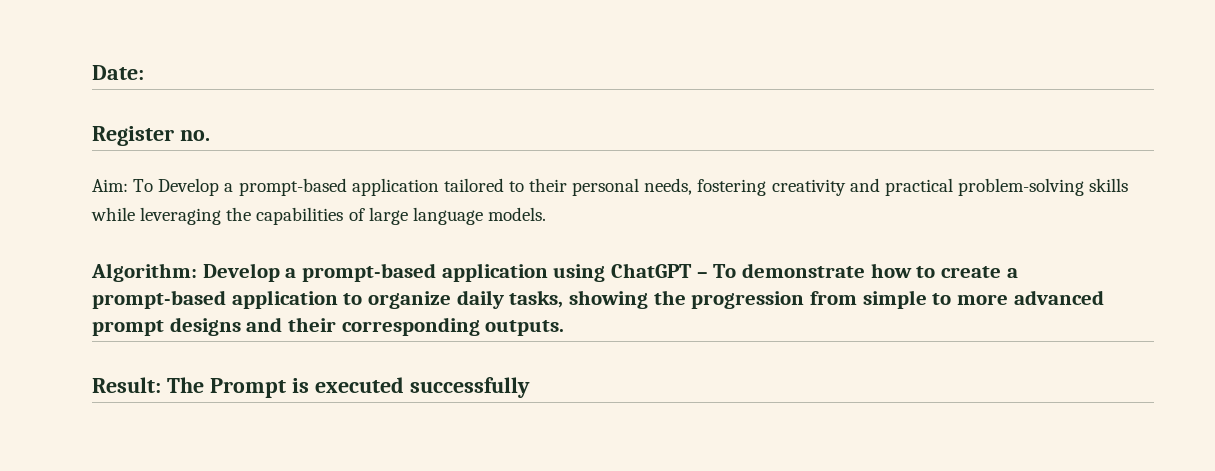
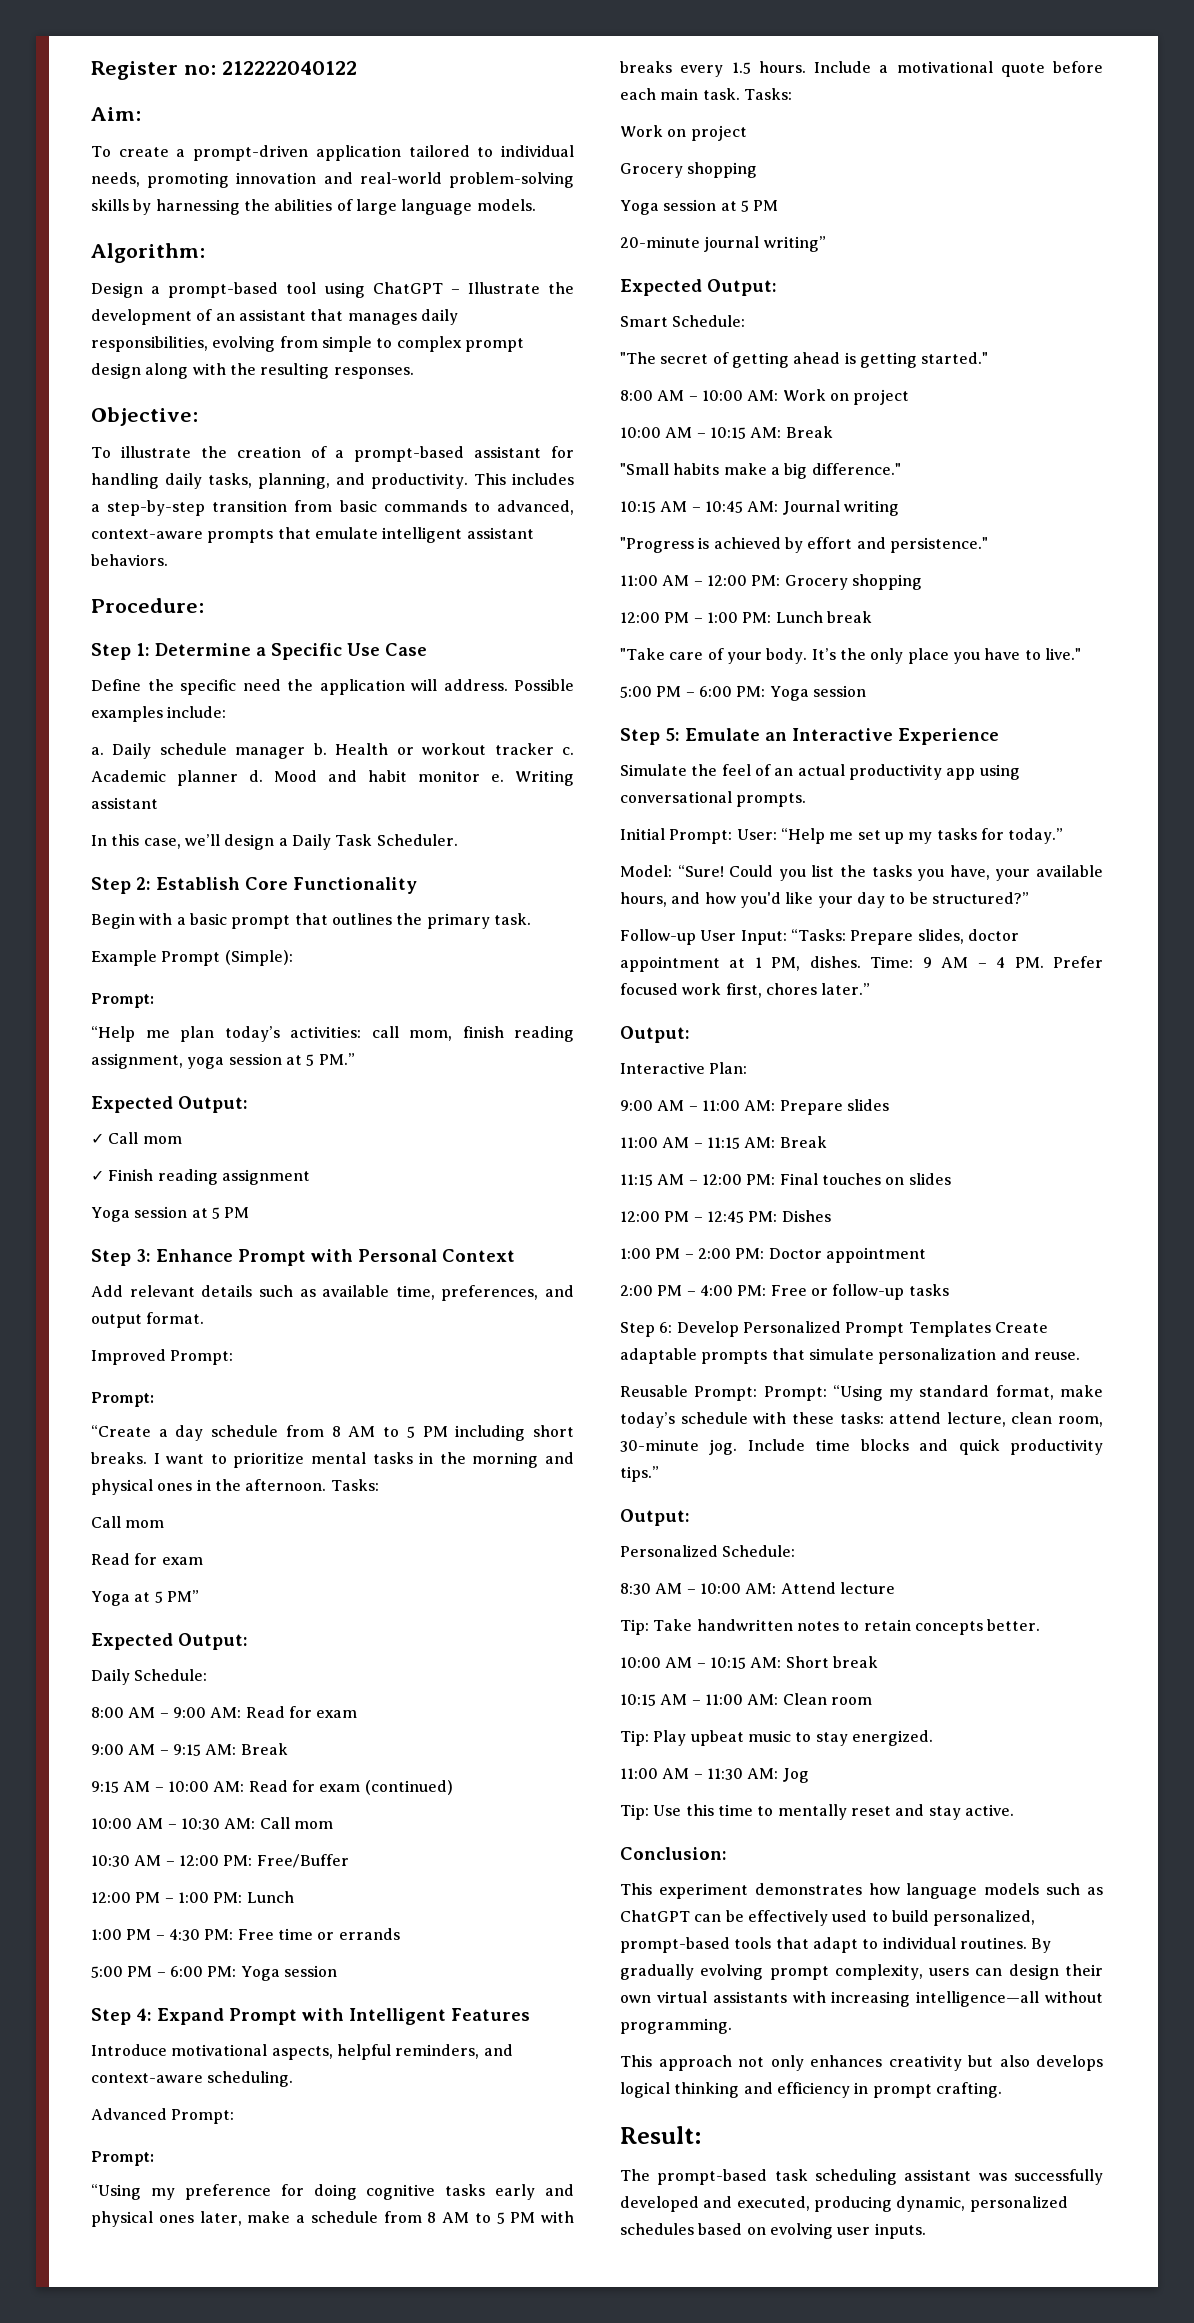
[92,65,144,80] [92,126,210,146] [92,178,1129,196] [91,207,344,225] Date: // Register no. // Aim: To Develop a prompt-based application tailored to their personal needs, fostering creativity and practical problem-solving skills while leveraging the capabilities -> [91,61,357,80] [91,107,141,121] [91,145,575,161] [91,172,574,188] [91,199,333,215] Register no: 212222040122 // Aim: // To create a prompt-driven application tailored to individual needs, promoting innovation and real-world problem-solving skills by harnessing the abilities
[202,263,548,282] Develop a prompt-based application -> [91,282,317,298] // Design a prompt-based tool
[713,263,1018,278] [92,290,1104,309] [92,317,565,336] [92,377,530,398] To demonstrate how to create a prompt-based application to organize daily tasks, showing the progression from simple to more advanced prompt designs and their corresponding outputs. // Result: The Prompt is executed successfully -> [467,282,574,294] [91,309,458,325] [91,336,524,352] [91,363,414,379] [91,407,198,426] [91,446,574,462] [91,473,574,489] [91,500,574,516] [91,527,534,543] [91,554,168,566] [91,598,204,613] [91,643,427,660] [91,679,574,695] [91,706,227,722] [91,743,575,759] [91,770,574,786] [91,797,158,809] [91,834,458,850] [91,877,417,894] [91,913,531,929] [91,950,293,966] [91,993,154,1008] [91,1026,574,1042] [91,1053,355,1069] [91,1096,248,1113] [91,1132,182,1144] [91,1169,310,1185] [91,1206,250,1222] [91,1249,515,1266] [91,1285,574,1301] [91,1312,205,1328] [91,1349,234,1365] [91,1392,154,1407] [91,1425,575,1441] [91,1452,575,1468] [91,1479,379,1495] [91,1516,165,1528] [91,1553,203,1565] [91,1590,199,1606] [91,1633,248,1650] [91,1669,208,1685] [91,1706,358,1718] [91,1743,288,1756] [91,1780,453,1795] [91,1817,333,1830] [91,1854,349,1868] [91,1891,294,1903] [91,1928,400,1941] [91,1965,337,1981] [91,2008,530,2025] [91,2044,513,2060] [91,2071,294,2087] [91,2108,235,2124] [91,2151,154,2166] [91,2184,574,2200] [91,2211,574,2227] [620,61,1103,77] [620,88,792,100] [620,125,747,141] [620,162,758,178] [620,199,779,215] [620,236,826,252] [620,279,777,296] [620,315,746,327] [620,352,989,368] [620,389,910,405] [620,426,833,439] [620,463,901,479] [620,500,899,516] [620,537,988,553] [620,574,922,590] [620,611,872,623] [620,648,1081,664] [620,685,866,701] [620,728,999,745] [620,764,1020,780] [620,791,807,807] [620,828,1064,844] [620,865,1103,881] [620,892,1029,908] [620,929,1019,945] [620,956,1103,972] [620,983,871,998] [620,1026,690,1043] [620,1062,748,1074] [620,1099,889,1115] [620,1136,827,1149] [620,1173,951,1186] [620,1210,831,1223] [620,1247,926,1263] [620,1284,949,1300] [620,1321,1048,1337] [620,1348,1080,1364] [620,1385,1103,1401] [620,1412,1103,1428] [620,1439,1103,1455] [620,1466,659,1482] [620,1509,690,1526] [620,1545,796,1557] [620,1582,895,1595] [620,1619,1041,1635] [620,1656,878,1669] [620,1693,872,1706] [620,1730,933,1746] [620,1768,809,1783] [620,1804,1014,1820] [620,1847,727,1860] [620,1883,1103,1899] [620,1910,1036,1926] [620,1937,1052,1953] [620,1964,1103,1980] [620,1991,1103,2007] [620,2018,732,2034] [620,2055,1103,2071] [620,2082,1002,2098] [620,2126,702,2144] [620,2169,1103,2185] [620,2196,1068,2212] [620,2223,926,2239] Illustrate the development of an assistant that manages daily responsibilities, evolving from simple to complex prompt design along with the resulting responses. // Objective: // To illustrate the creation of a prompt-based assistant for handling daily tasks, planning, and productivity. This includes a step-by-step transition from basic commands to advanced, context-aware prompts that emulate intelligent assistant behaviors. // Procedure: // Step 1: Determine a Specific Use Case // Define the specific need the application will address. Possible examples include: // a. Daily schedule manager b. Health or workout tracker c. Academic planner d. Mood and habit monitor e. Writing assistant // In this case, we’ll design a Daily Task Scheduler. // Step 2: Establish Core Functionality // Begin with a basic prompt that outlines the primary task. // Example Prompt (Simple): // Prompt: // “Help me plan today’s activities: call mom, finish reading assignment, yoga session at 5 PM.” // Expected Output: // ✓ Call mom // ✓ Finish reading assignment // Yoga session at 5 PM // Step 3: Enhance Prompt with Personal Context // Add relevant details such as available time, preferences, and output format. // Improved Prompt: // Prompt: // “Create a day schedule from 8 AM to 5 PM including short breaks. I want to prioritize mental tasks in the morning and physical ones in the afternoon. Tasks: // Call mom // Read for exam // Yoga at 5 PM” // Expected Output: // Daily Schedule: // 8:00 AM – 9:00 AM: Read for exam // 9:00 AM – 9:15 AM: Break // 9:15 AM – 10:00 AM: Read for exam (continued) // 10:00 AM – 10:30 AM: Call mom // 10:30 AM – 12:00 PM: Free/Buffer // 12:00 PM – 1:00 PM: Lunch // 1:00 PM – 4:30 PM: Free time or errands // 5:00 PM – 6:00 PM: Yoga session // Step 4: Expand Prompt with Intelligent Features // Introduce motivational aspects, helpful reminders, and context-aware scheduling. // Advanced Prompt: // Prompt: // “Using my preference for doing cognitive tasks early and physical ones later, make a schedule from 8 AM to 5 PM with breaks every 1.5 hours. Include a motivational quote before each main task. Tasks: // Work on project // Grocery shopping // Yoga session at 5 PM // 20-minute journal writing” // Expected Output: // Smart Schedule: // "The secret of getting ahead is getting started." // 8:00 AM – 10:00 AM: Work on project // 10:00 AM – 10:15 AM: Break // "Small habits make a big difference." // 10:15 AM – 10:45 AM: Journal writing // "Progress is achieved by effort and persistence." // 11:00 AM – 12:00 PM: Grocery shopping // 12:00 PM – 1:00 PM: Lunch break // "Take care of your body. It’s the only place you have to live." // 5:00 PM – 6:00 PM: Yoga session // Step 5: Emulate an Interactive Experience // Simulate the feel of an actual productivity app using conversational prompts. // Initial Prompt: User: “Help me set up my tasks for today.” // Model: “Sure! Could you list the tasks you have, your available hours, and how you'd like your day to be structured?” // Follow-up User Input: “Tasks: Prepare slides, doctor appointment at 1 PM, dishes. Time: 9 AM – 4 PM. Prefer focused work first, chores later.” // Output: // Interactive Plan: // 9:00 AM – 11:00 AM: Prepare slides // 11:00 AM – 11:15 AM: Break // 11:15 AM – 12:00 PM: Final touches on slides // 12:00 PM – 12:45 PM: Dishes // 1:00 PM – 2:00 PM: Doctor appointment // 2:00 PM – 4:00 PM: Free or follow-up tasks // Step 6: Develop Personalized Prompt Templates Create adaptable prompts that simulate personalization and reuse. // Reusable Prompt: Prompt: “Using my standard format, make today’s schedule with these tasks: attend lecture, clean room, 30-minute jog. Include time blocks and quick productivity tips.” // Output: // Personalized Schedule: // 8:30 AM – 10:00 AM: Attend lecture // Tip: Take handwritten notes to retain concepts better. // 10:00 AM – 10:15 AM: Short break // 10:15 AM – 11:00 AM: Clean room // Tip: Play upbeat music to stay energized. // 11:00 AM – 11:30 AM: Jog // Tip: Use this time to mentally reset and stay active. // Conclusion: // This experiment demonstrates how language models such as ChatGPT can be effectively used to build personalized, prompt-based tools that adapt to individual routines. By gradually evolving prompt complexity, users can design their own virtual assistants with increasing intelligence—all without programming. // This approach not only enhances creativity but also develops logical thinking and efficiency in prompt crafting. // Result: // The prompt-based task scheduling assistant was successfully developed and executed, producing dynamic, personalized schedules based on evolving user inputs.

